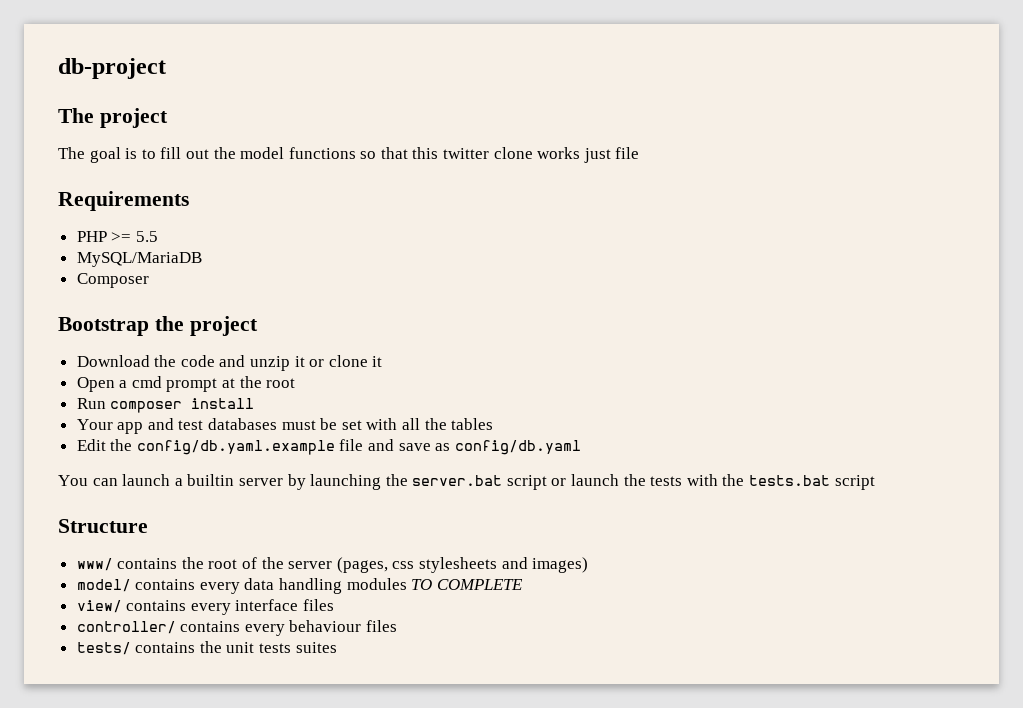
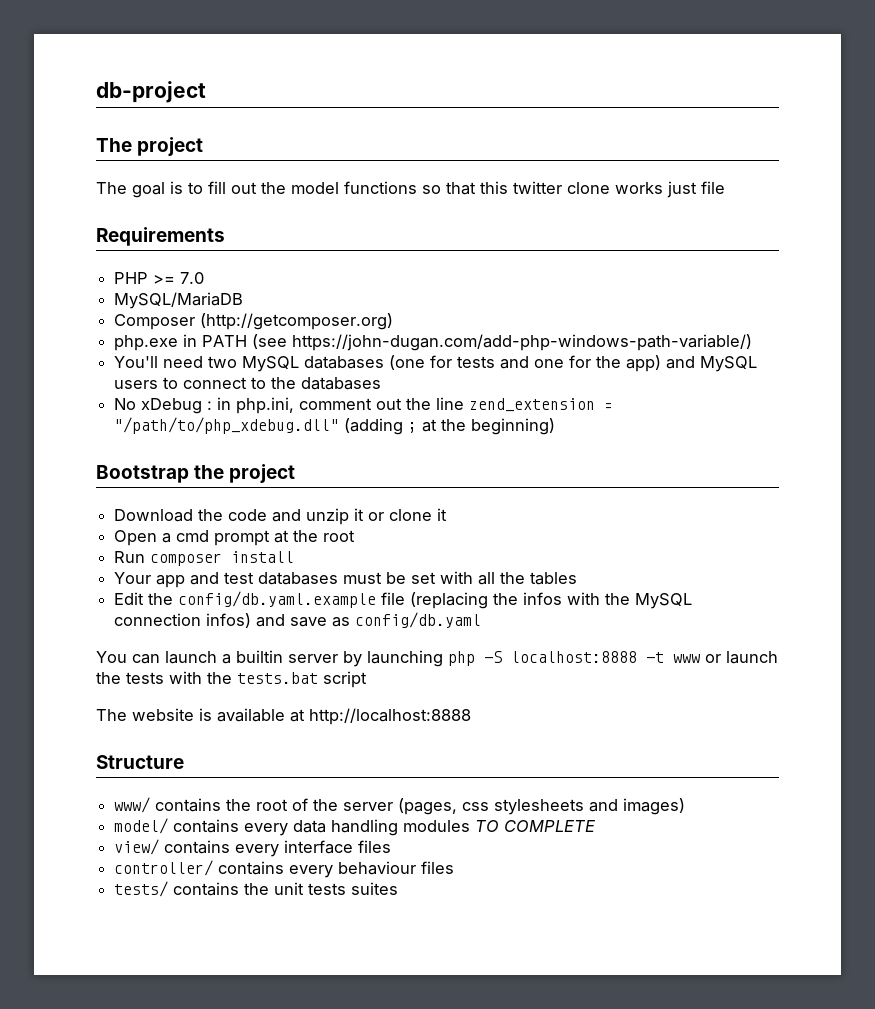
[135,231,158,242] 5.5 -> [180,272,205,284] 7.0
(149, 280) none -> [200,313,394,330] [114,334,753,351] [114,355,758,372] [114,377,382,390] [114,397,614,414] [114,417,556,435] (http://getcomposer.org) // php.exe in PATH (see https://john-dugan.com/add-php-windows-path-variable/) // You'll need two MySQL databases (one for tests and one for the app) and MySQL users to connect to the databases // No xDebug : in php.ini, comment out the line zend_extension = "/path/to/php_xdebug.dll" (adding ; at the beginning)
(364, 445) none -> [410,592,693,609] [114,613,252,628] (replacing the infos with the MySQL connection infos)
[385,474,547,490] the server.bat script -> [448,651,700,666] php -S localhost:8888 -t www
(875, 482) none -> [96,708,471,725] // The website is available at http://localhost:8888

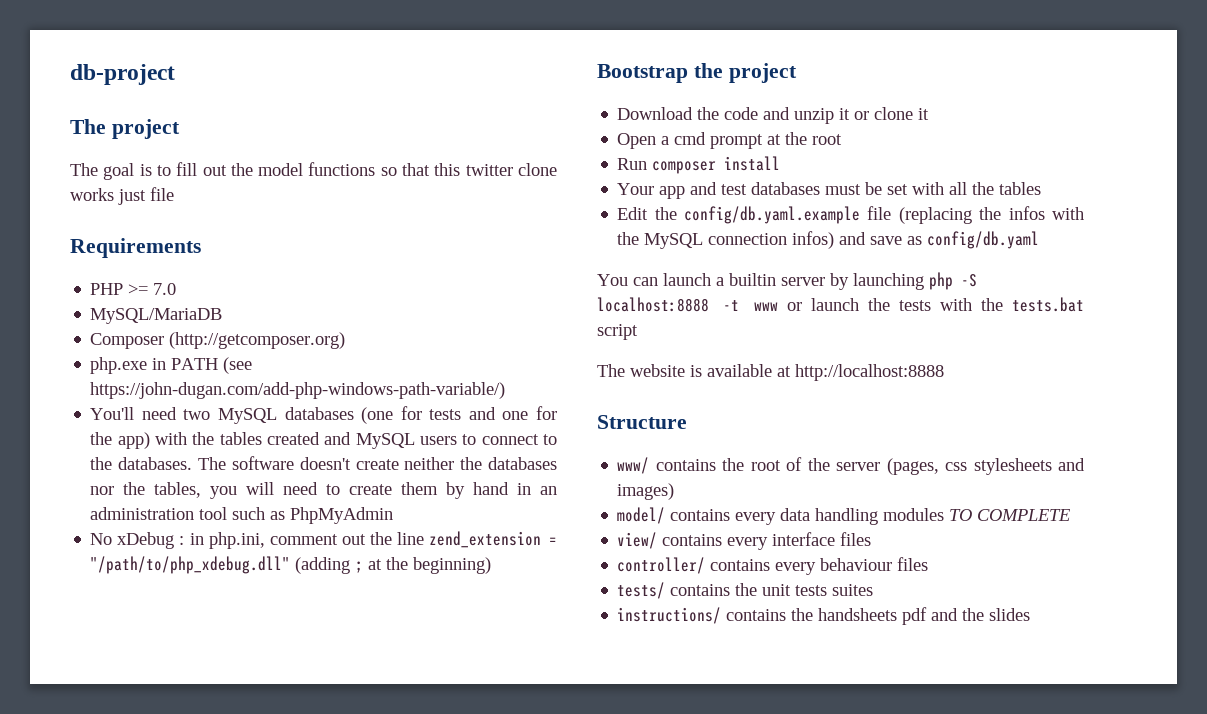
(662, 363) none -> [155,432,321,445] with the tables created
[301,377,382,390] databases -> [118,456,557,470] [90,482,557,499] [90,507,394,524] databases. The software doesn't create neither the databases nor the tables, you will need to create them by hand in an administration tool such as PhpMyAdmin
(399, 888) none -> [617,607,1031,625] // instructions/ contains the handsheets pdf and the slides

